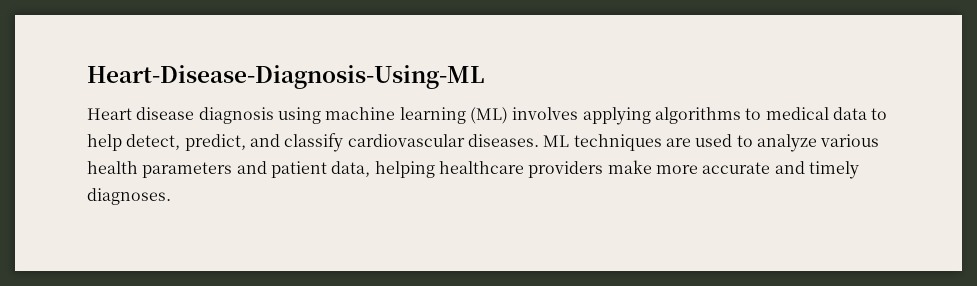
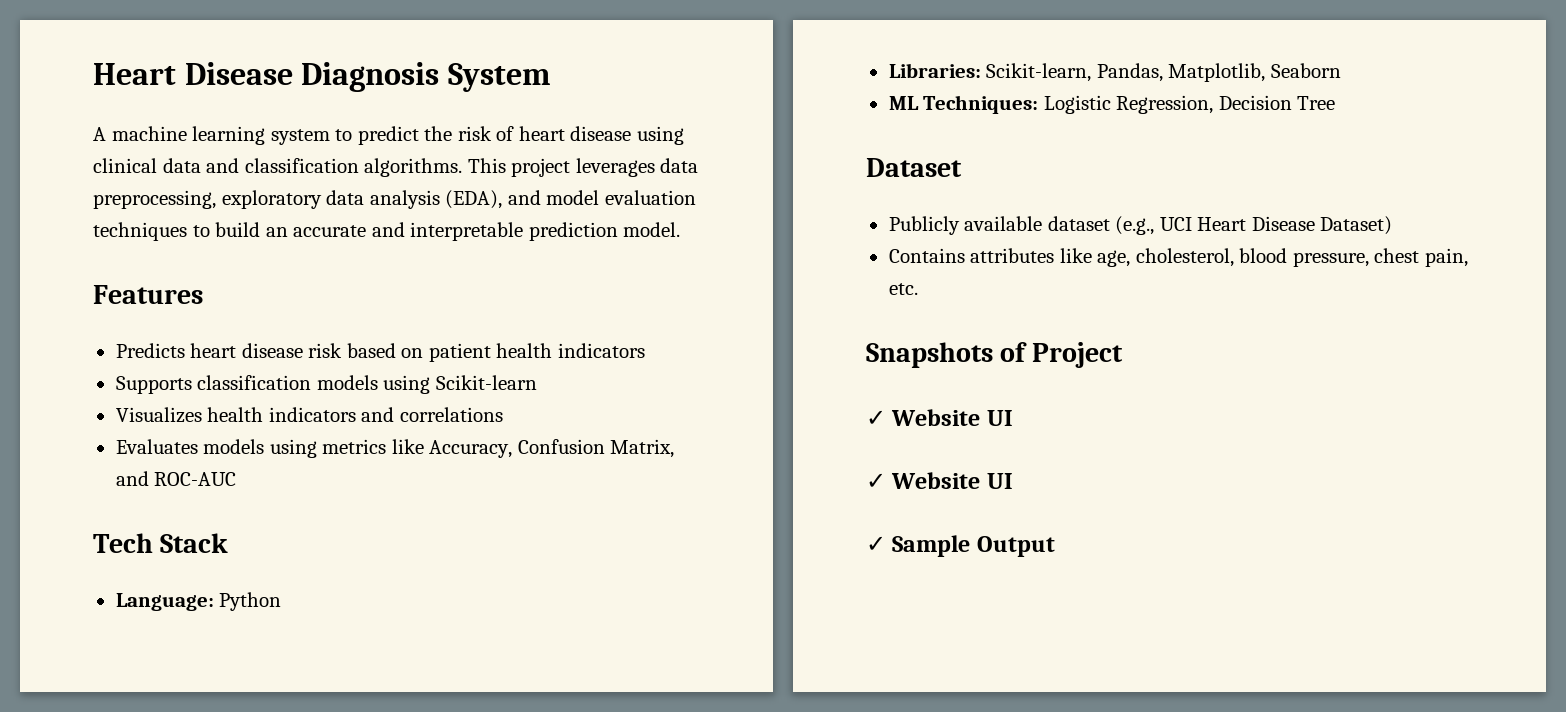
[87,65,484,89] [87,107,888,125] [87,133,880,152] [87,160,859,179] [87,188,171,205] Heart-Disease-Diagnosis-Using-ML // Heart disease diagnosis using machine learning (ML) involves applying algorithms to medical data to help detect, predict, and classify cardiovascular diseases. ML techniques are used to analyze various health parameters and patient data, helping healthcare providers make more accurate and timely diagnoses. -> [93,62,551,92] [93,126,684,145] [93,158,699,177] [93,190,696,209] [93,222,681,241] [93,285,203,304] [115,343,645,362] [115,375,537,394] [115,407,503,423] [115,439,675,458] [115,471,237,486] [93,533,229,553] [115,592,282,611] [888,63,1341,82] [888,95,1336,114] [866,158,962,177] [888,216,1393,235] [888,248,1468,267] [888,283,918,295] [866,342,1123,368] [866,409,1013,426] [866,472,1013,489] [866,535,1055,557] Heart Disease Diagnosis System // A machine learning system to predict the risk of heart disease using clinical data and classification algorithms. This project leverages data preprocessing, exploratory data analysis (EDA), and model evaluation techniques to build an accurate and interpretable prediction model. // Features // Predicts heart disease risk based on patient health indicators // Supports classification models using Scikit-learn // Visualizes health indicators and correlations // Evaluates models using metrics like Accuracy, Confusion Matrix, and ROC-AUC // Tech Stack // Language: Python // Libraries: Scikit-learn, Pandas, Matplotlib, Seaborn // ML Techniques: Logistic Regression, Decision Tree // Dataset // Publicly available dataset (e.g., UCI Heart Disease Dataset) // Contains attributes like age, cholesterol, blood pressure, chest pain, etc. // Snapshots of Project // ✓ Website UI // ✓ Website UI // ✓ Sample Output

